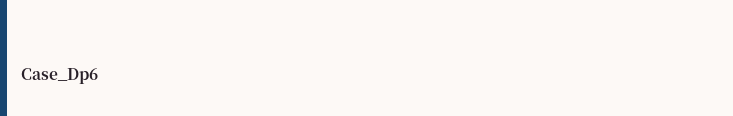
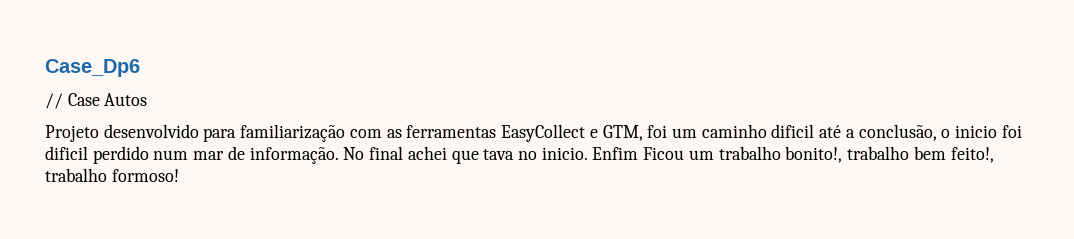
(98, 76) none -> [45,93,148,109] [45,124,1022,142] [45,146,994,164] [45,168,179,182] // // Case Autos // Projeto desenvolvido para familiarização com as ferramentas EasyCollect e GTM, foi um caminho dificil até a conclusão, o inicio foi dificil perdido num mar de informação. No final achei que tava no inicio. Enfim Ficou um trabalho bonito!, trabalho bem feito!, trabalho formoso!

